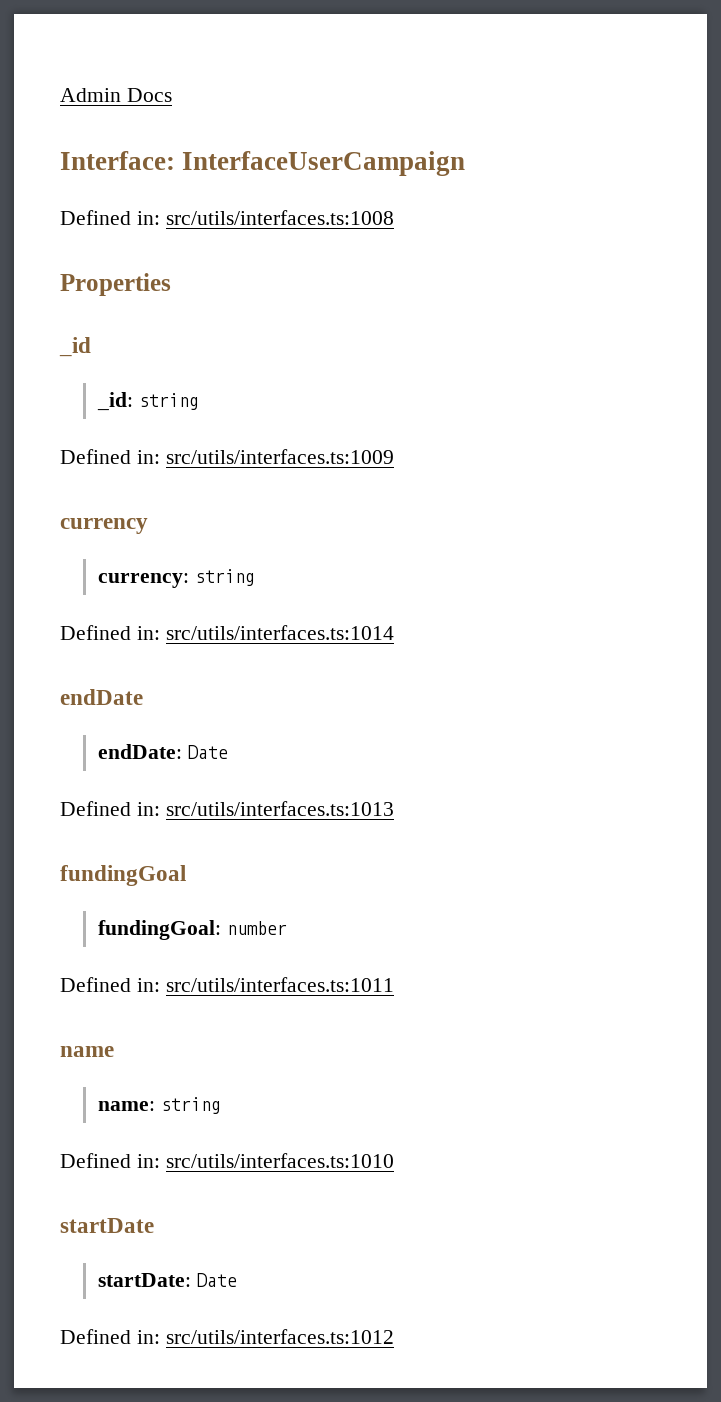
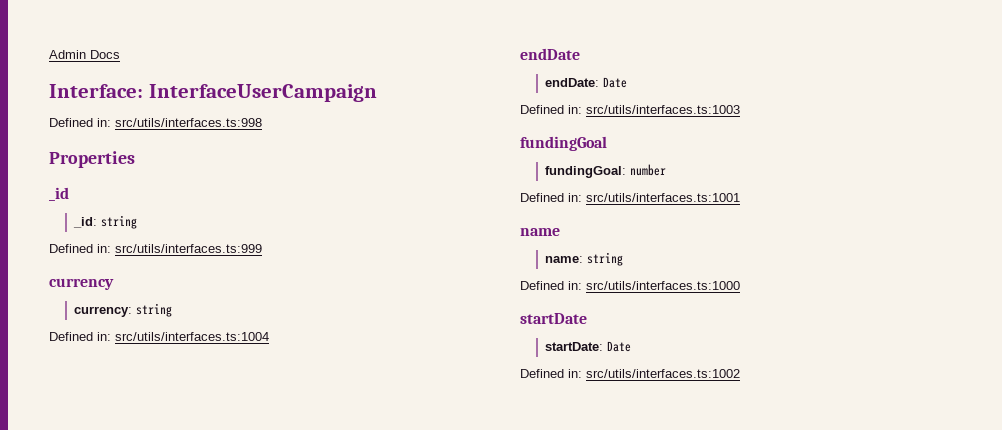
[165,210,394,225] src/utils/interfaces.ts:1008 -> [115,118,262,127] src/utils/interfaces.ts:998
[165,449,394,464] src/utils/interfaces.ts:1009 -> [115,244,262,253] src/utils/interfaces.ts:999
[165,625,394,640] src/utils/interfaces.ts:1014 -> [115,332,269,341] src/utils/interfaces.ts:1004
[165,801,394,816] src/utils/interfaces.ts:1013 -> [586,105,740,114] src/utils/interfaces.ts:1003
[165,977,394,992] src/utils/interfaces.ts:1011 -> [586,193,740,202] src/utils/interfaces.ts:1001
[165,1153,394,1168] src/utils/interfaces.ts:1010 -> [586,281,740,290] src/utils/interfaces.ts:1000
[165,1329,394,1344] src/utils/interfaces.ts:1012 -> [586,369,740,378] src/utils/interfaces.ts:1002

